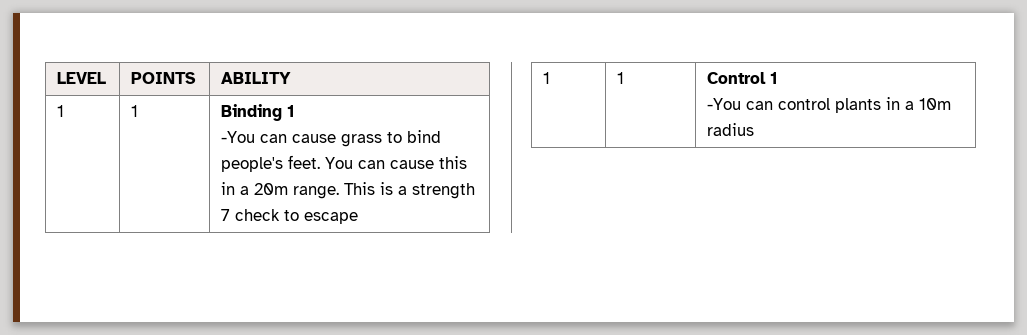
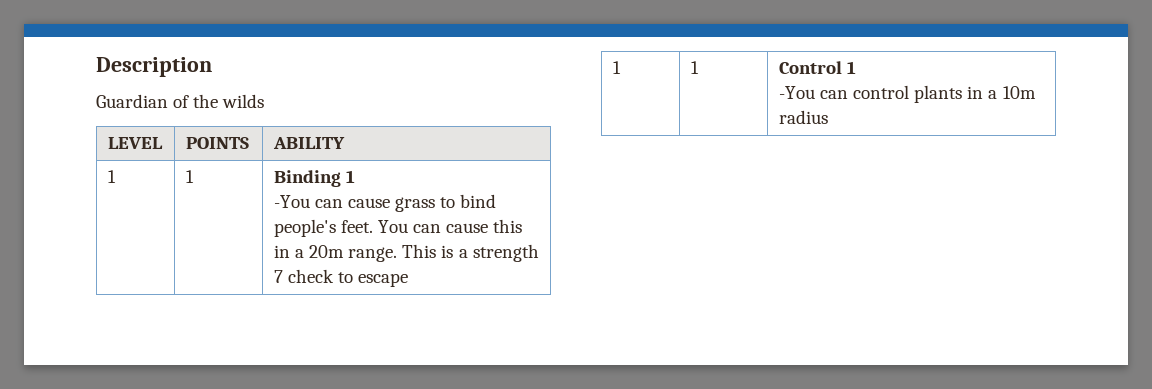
(57, 78) none -> [96,57,212,77] [96,94,265,108] Description // Guardian of the wilds //

